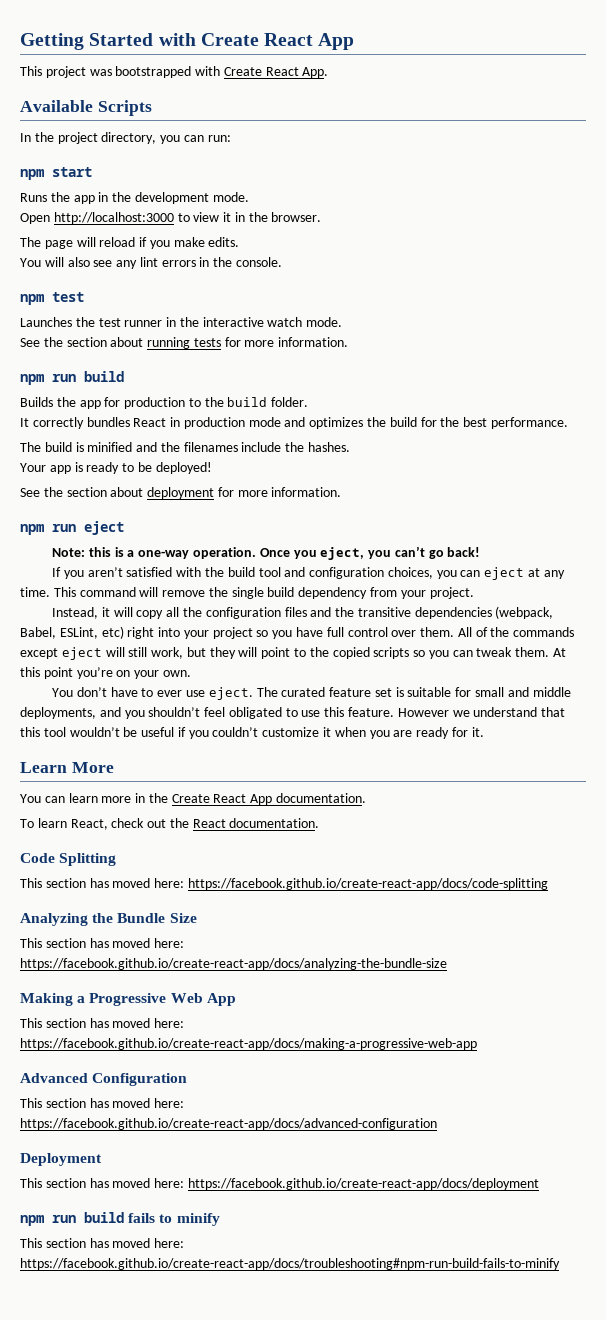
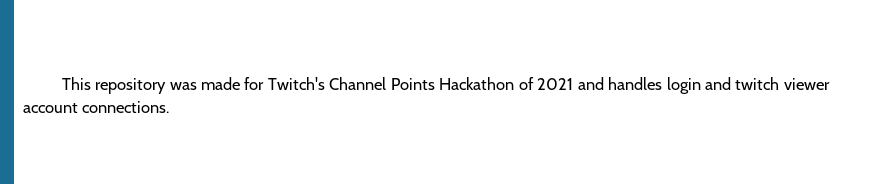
[20,33,355,50] [20,66,329,78] [20,100,152,116] [20,132,231,144] [20,167,92,180] [20,192,249,204] [20,212,322,224] [20,237,240,249] [20,257,283,269] [20,292,84,305] [20,317,343,327] [20,337,349,349] [20,371,124,385] [20,397,309,409] [20,417,568,429] [20,442,351,452] [20,462,212,474] [20,487,342,499] [20,521,124,535] [52,546,481,560] [52,567,565,580] [20,587,474,599] [52,606,554,619] [20,626,575,639] [20,647,567,660] [20,667,191,679] [52,687,571,700] [20,707,566,719] [20,727,484,739] [20,762,114,773] [20,793,367,805] [20,818,320,830] [20,853,117,866] [20,878,548,890] [20,913,197,926] [20,938,185,948] [20,958,447,970] [20,993,236,1006] [20,1018,185,1028] [20,1038,477,1050] [20,1073,188,1086] [20,1098,185,1108] [20,1118,437,1130] [20,1153,102,1166] [20,1178,539,1190] [20,1212,220,1226] [20,1238,185,1248] [20,1258,560,1270] Getting Started with Create React App // This project was bootstrapped with Create React App. // Available Scripts // In the project directory, you can run: // npm start // Runs the app in the development mode. // Open http://localhost:3000 to view it in the browser. // The page will reload if you make edits. // You will also see any lint errors in the console. // npm test // Launches the test runner in the interactive watch mode. // See the section about running tests for more information. // npm run build // Builds the app for production to the build folder. // It correctly bundles React in production mode and optimizes the build for the best performance. // The build is minified and the filenames include the hashes. // Your app is ready to be deployed! // See the section about deployment for more information. // npm run eject // Note: this is a one-way operation. Once you eject, you can’t go back! // If you aren’t satisfied with the build tool and configuration choices, you can eject at any time. This command will remove the single build dependency from your project. // Instead, it will copy all the configuration files and the transitive dependencies (webpack, Babel, ESLint, etc) right into your project so you have full control over them. All of the commands except eject will still work, but they will point to the copied scripts so you can tweak them. At this point you’re on your own. // You don’t have to ever use eject. The curated feature set is suitable for small and middle deployments, and you shouldn’t feel obligated to use this feature. However we understand that this tool wouldn’t be useful if you couldn’t customize it when you are ready for it. // Learn More // You can learn more in the Create React App documentation. // To learn React, check out the React documentation. // Code Splitting // This section has moved here: https://facebook.github.io/create-react-app/docs/code-splitting // Analyzing the Bundle Size // This section has moved here: https://facebook.github.io/create-react-app/docs/analyzing-the-bundle-size // Making a Progressive Web App // This section has moved here: https://facebook.github.io/create-react-app/docs/making-a-progressive-web-app // Advanced Configuration // This section has moved here: https://facebook.github.io/create-react-app/docs/advanced-configuration // Deployment // This section has moved here: https://facebook.github.io/create-react-app/docs/deployment // npm run build fails to minify // This section has moved here: https://facebook.github.io/create-react-app/docs/troubleshooting#npm-run-build-fails-to-minify -> [61,77,830,94] [23,101,170,113] This repository was made for Twitch's Channel Points Hackathon of 2021 and handles login and twitch viewer account connections.

